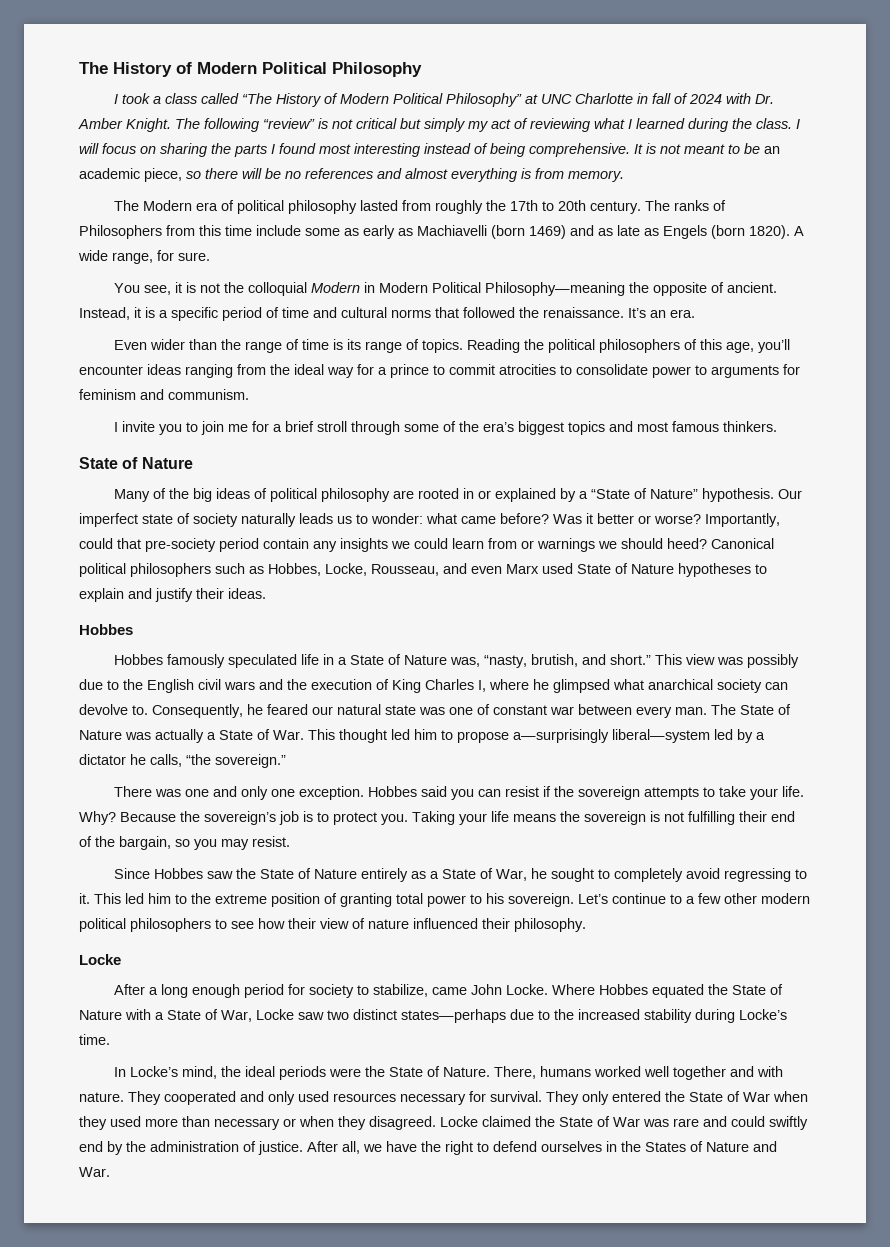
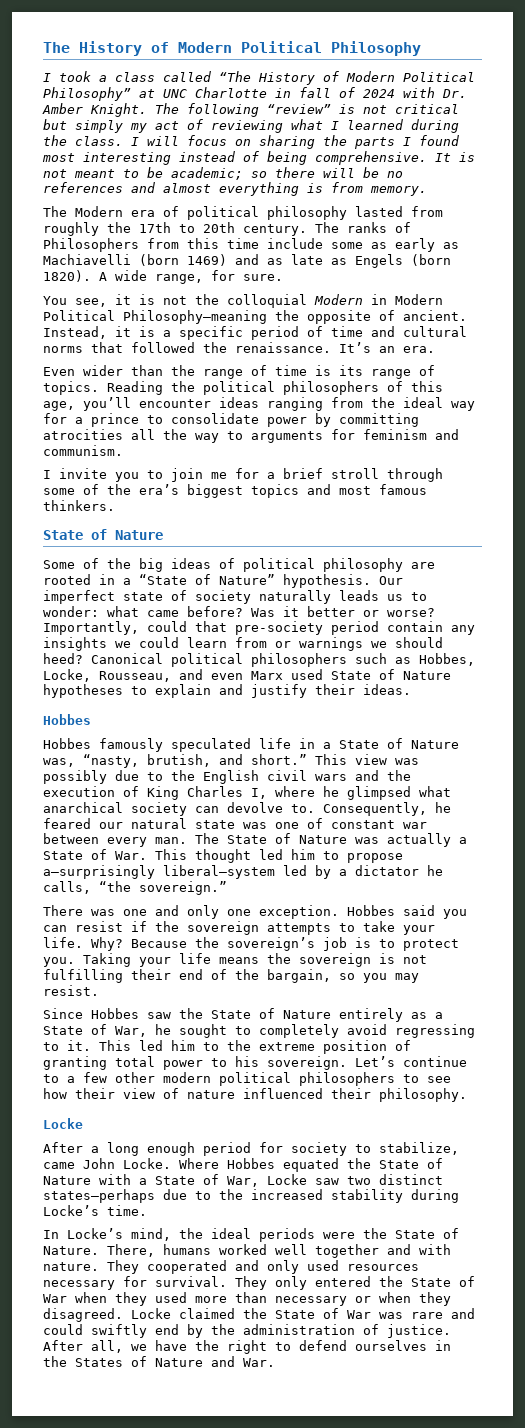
[764,146,780,154] [79,168,182,182] an academic piece, -> [171,167,243,180] academic;
[449,364,691,378] commit atrocities to consolidate power -> [171,413,419,427] [43,429,219,443] consolidate power by committing atrocities all the way
[113,489,150,502] Many -> [43,560,75,569] Some
[477,488,576,502] or explained by -> (115, 579) none

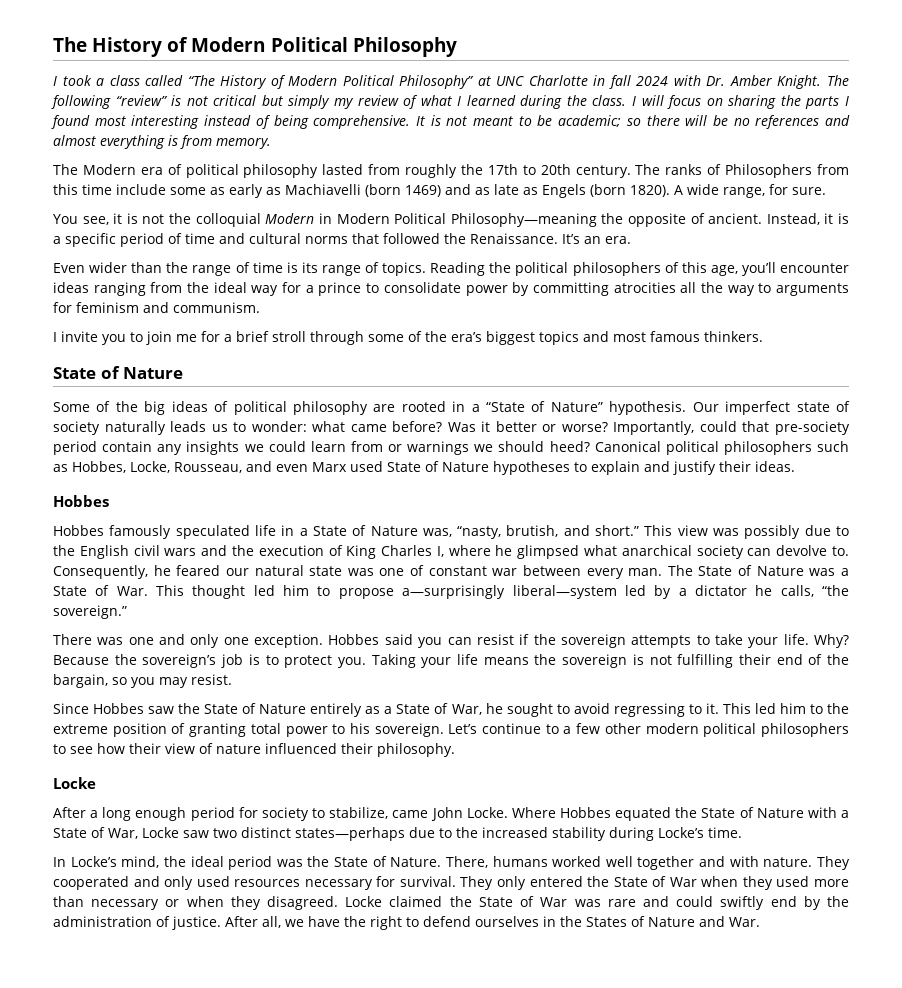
[339,87,355,98] of -> (631, 82) none
[155,119,283,133] act of reviewing -> [357,95,419,109] review of
[235,342,331,353] renaissance. -> [470,233,558,244] Renaissance.
[387,833,451,847] actually -> (836, 572) none
[259,1024,339,1038] completely -> (570, 709) none
[259,1228,355,1242] periods were -> [228,856,303,870] period was

